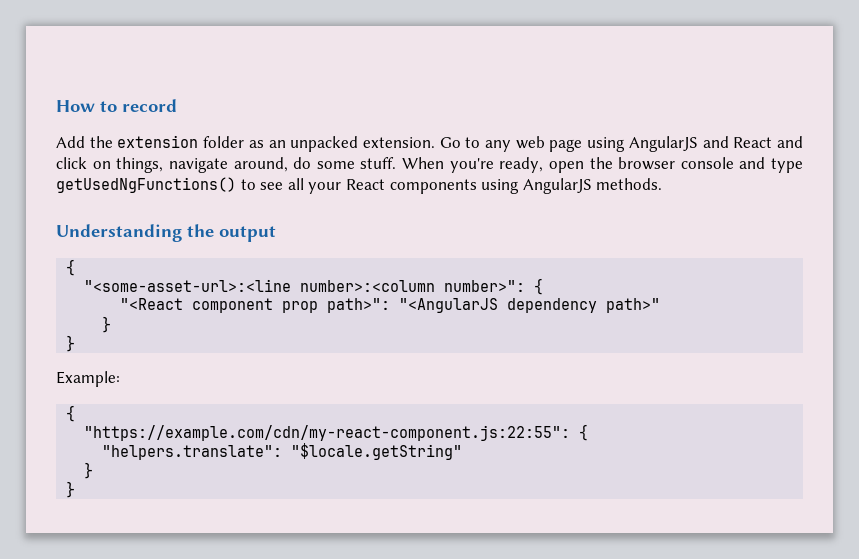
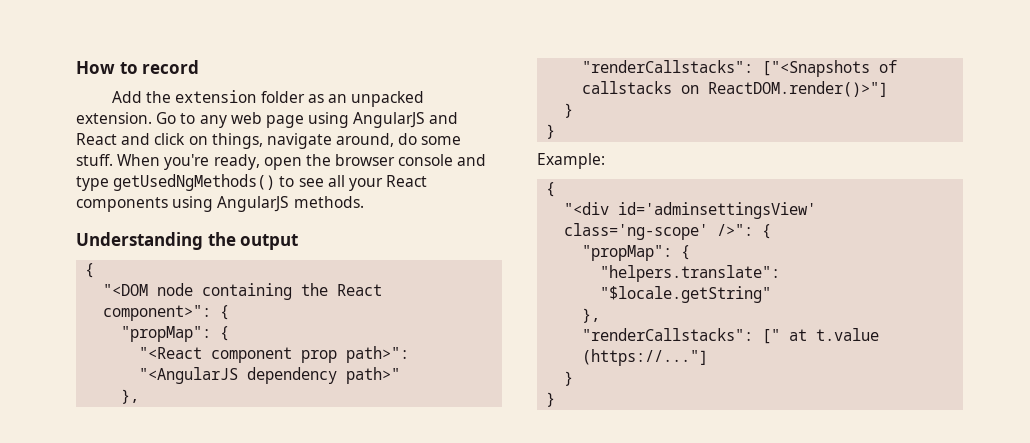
[56,177,236,193] getUsedNgFunctions() -> [113,174,276,191] getUsedNgMethods()
[84,279,526,292] "<some-asset-url>:<line number>:<column number>": -> [103,283,383,300] [103,305,230,321] [121,326,212,342] "<DOM node containing the React component>": { // "propMap":
[102,316,112,333] [66,335,76,352] [56,371,120,387] [66,405,76,422] [84,424,589,441] [102,443,463,460] } // } // Example: // { // "https://example.com/cdn/my-react-component.js:22:55": { // "helpers.translate": "$locale.getString" -> [121,389,140,404] [582,60,898,77] [582,81,889,97] [564,103,574,118] [546,124,556,139] [537,153,605,169] [546,182,556,197] [564,202,817,219] [564,223,772,240] [582,245,691,261] [600,265,781,282] [600,286,772,303] [582,308,601,323] [582,328,880,344] [582,349,709,366] }, // "renderCallstacks": ["<Snapshots of callstacks on ReactDOM.render()>"] // } // } // Example: // { // "<div id='adminsettingsView' class='ng-scope' />": { // "propMap": { // "helpers.translate": "$locale.getString" // }, // "renderCallstacks": [" at t.value (https://..."]

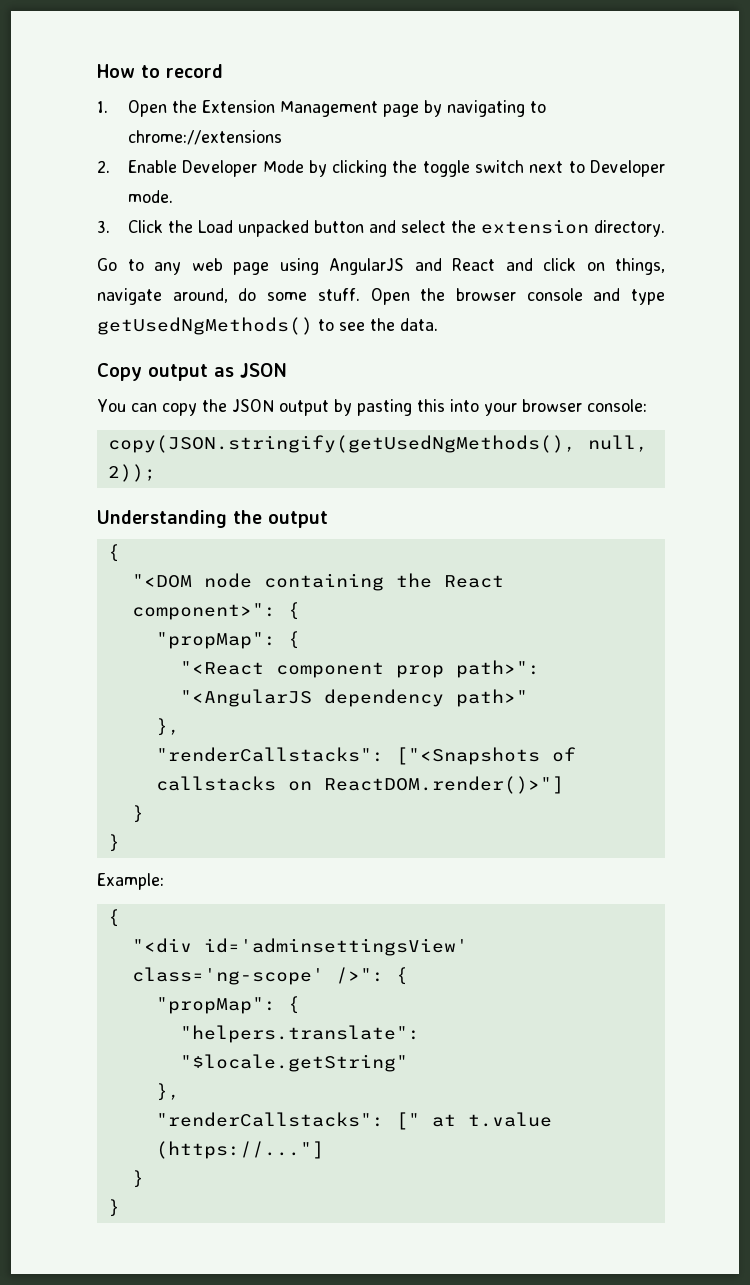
[111,90,425,107] [76,112,152,124] Add the extension folder as an unpacked extension. -> [97,100,546,117] [127,130,282,145] [97,160,666,177] [127,190,173,203] [97,219,665,237] 1. Open the Extension Management page by navigating to chrome://extensions // 2. Enable Developer Mode by clicking the toggle switch next to Developer mode. // 3. Click the Load unpacked button and select the extension directory. //
[117,154,302,170] When you're ready, open -> [370,288,410,305] Open
[327,175,428,191] [76,196,364,212] all your React components using AngularJS methods. -> [370,318,438,331] [97,363,287,381] [97,399,647,416] [107,435,648,453] [107,464,156,482] the data. // Copy output as JSON // You can copy the JSON output by pasting this into your browser console: // copy(JSON.stringify(getUsedNgMethods(), null, 2));

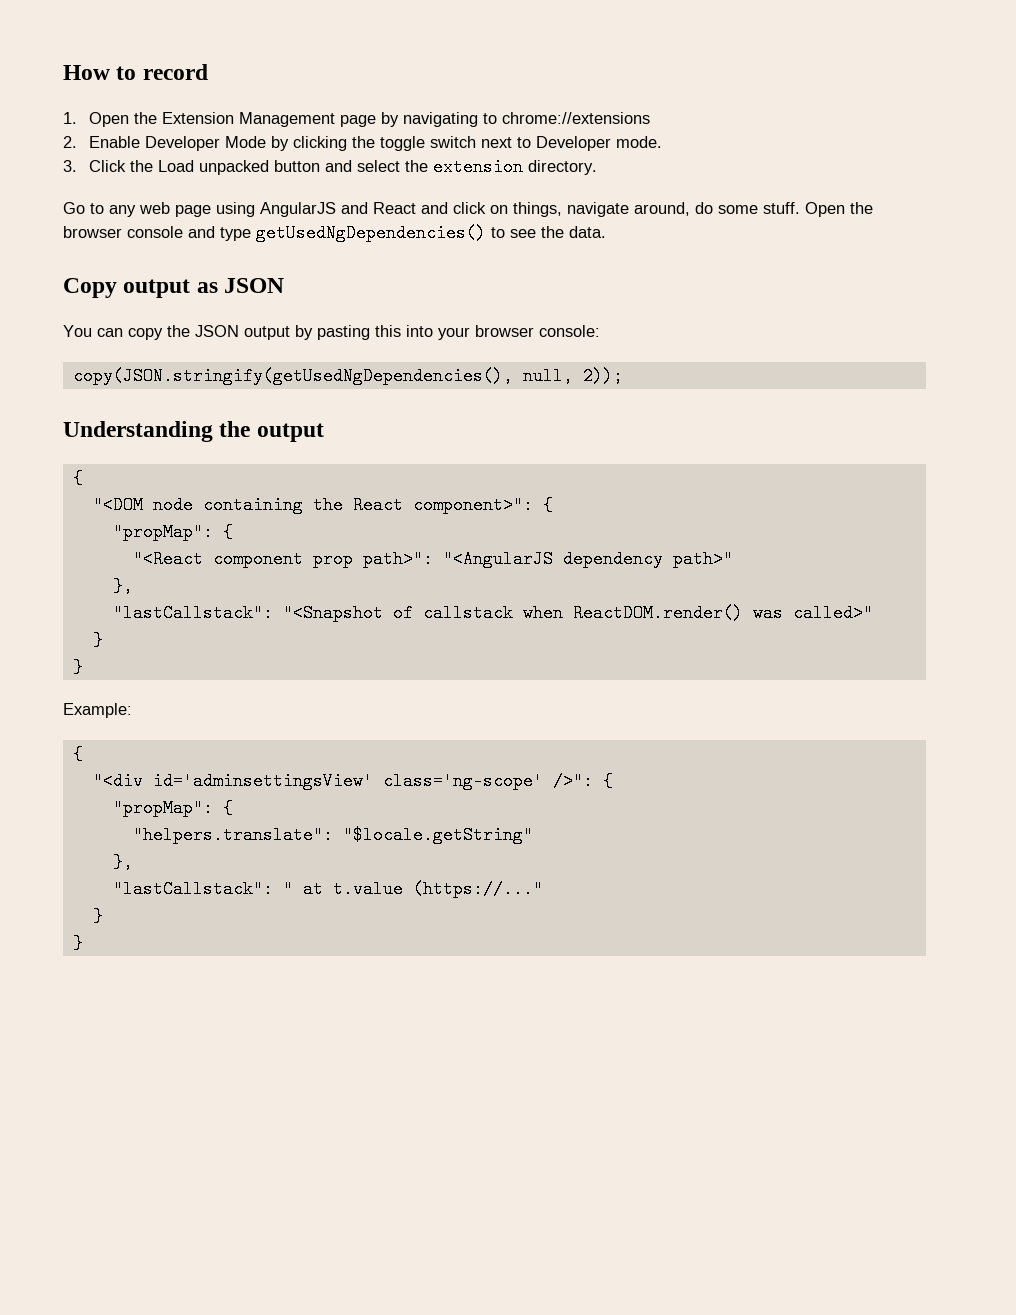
[97,317,313,335] getUsedNgMethods() -> [256,224,486,242] getUsedNgDependencies()
[107,435,576,453] copy(JSON.stringify(getUsedNgMethods(), -> [72,367,513,385] copy(JSON.stringify(getUsedNgDependencies(),
[155,747,576,765] [155,776,564,794] "renderCallstacks": ["<Snapshots of callstacks on ReactDOM.render()>"] -> [112,604,873,622] "lastCallstack": "<Snapshot of callstack when ReactDOM.render() was called>"
[155,1112,420,1130] "renderCallstacks": [" -> [112,880,293,898] "lastCallstack": "
[155,1141,324,1159] (https://..."] -> [412,880,543,898] (https://..."

